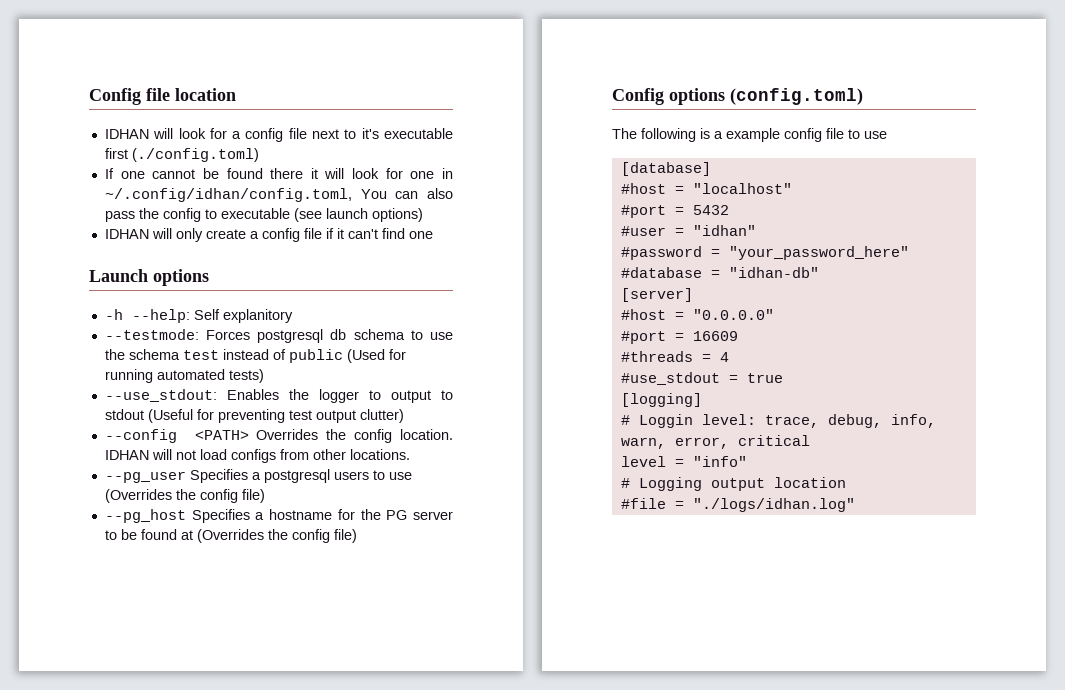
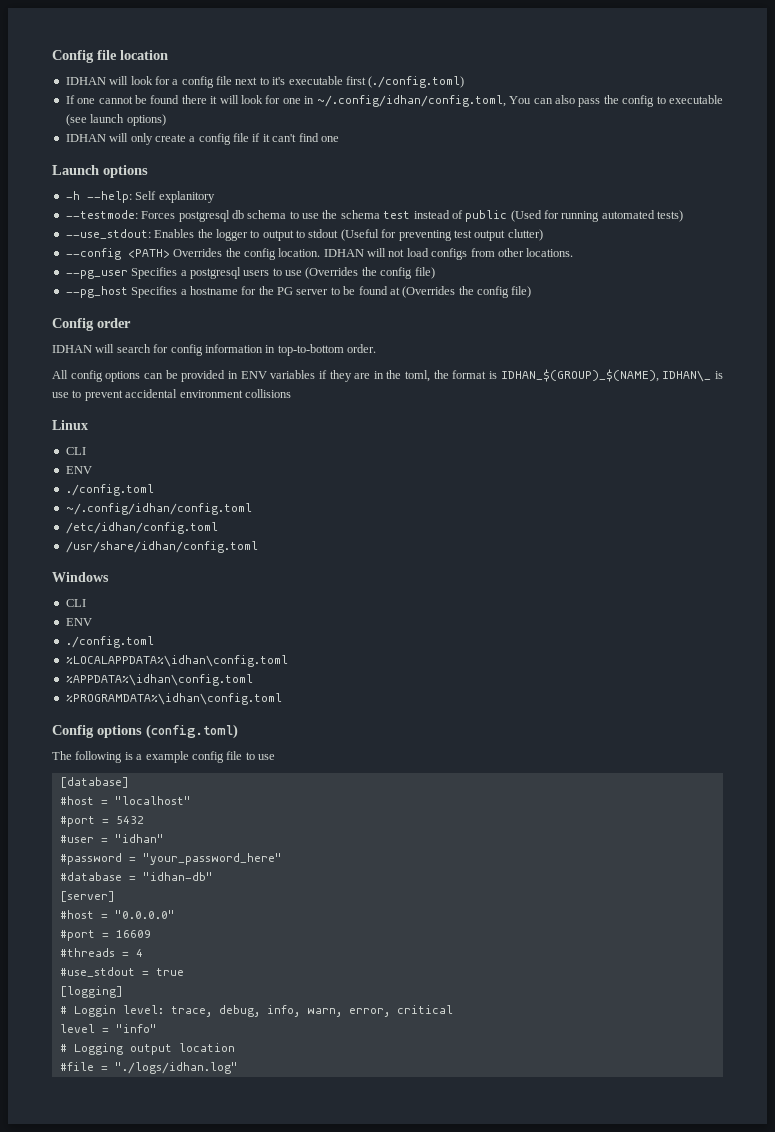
(357, 536) none -> [52,318,131,331] [52,344,376,356] [52,369,723,382] [52,389,291,401] [52,420,88,430] [65,447,86,455] [65,466,92,474] [65,484,154,496] [65,503,252,515] [65,522,218,534] [65,541,258,553] [52,572,109,582] [65,599,86,607] [65,618,92,626] [65,636,154,648] [65,655,288,667] [65,674,253,686] [65,693,282,705] // Config order // IDHAN will search for config information in top-to-bottom order. // All config options can be provided in ENV variables if they are in the toml, the format is IDHAN_$(GROUP)_$(NAME), IDHAN\_ is use to prevent accidental environment collisions // Linux // CLI // ENV // ./config.toml // ~/.config/idhan/config.toml // /etc/idhan/config.toml // /usr/share/idhan/config.toml // Windows // CLI // ENV // ./config.toml // %LOCALAPPDATA%\idhan\config.toml // %APPDATA%\idhan\config.toml // %PROGRAMDATA%\idhan\config.toml

